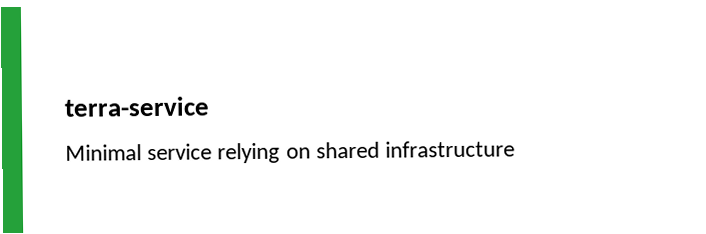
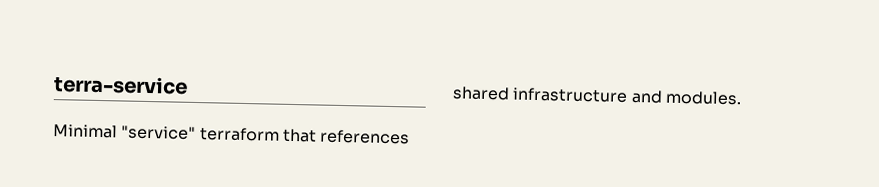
[147,140,516,164] service relying on shared infrastructure -> [121,125,411,145] [452,86,742,106] "service" terraform that references shared infrastructure and modules.

